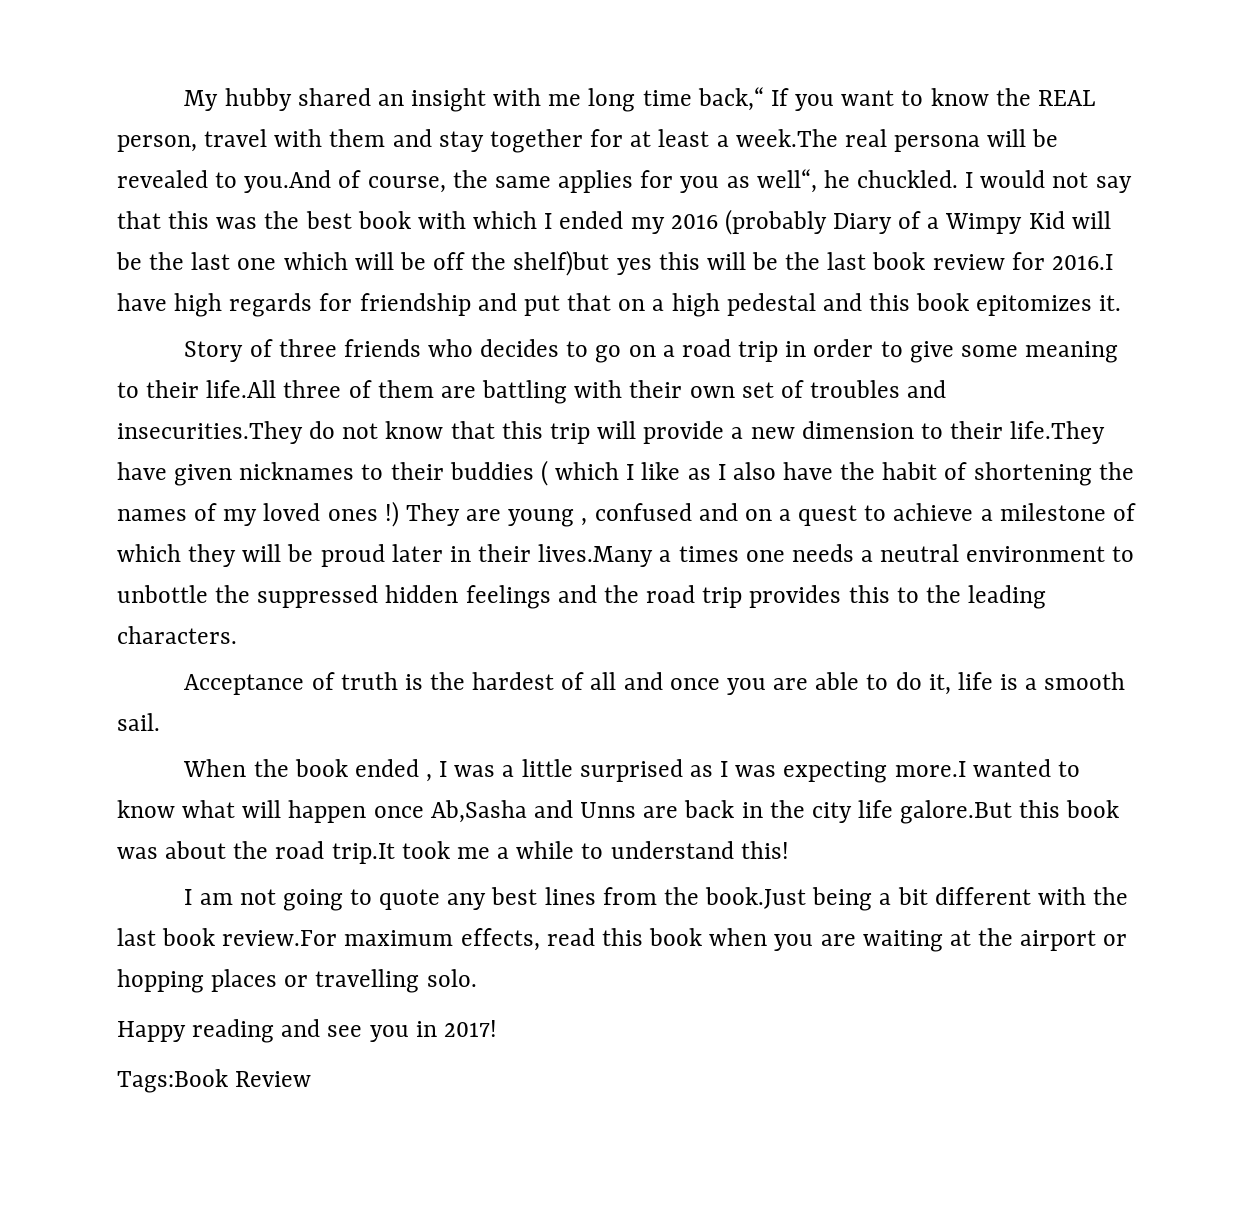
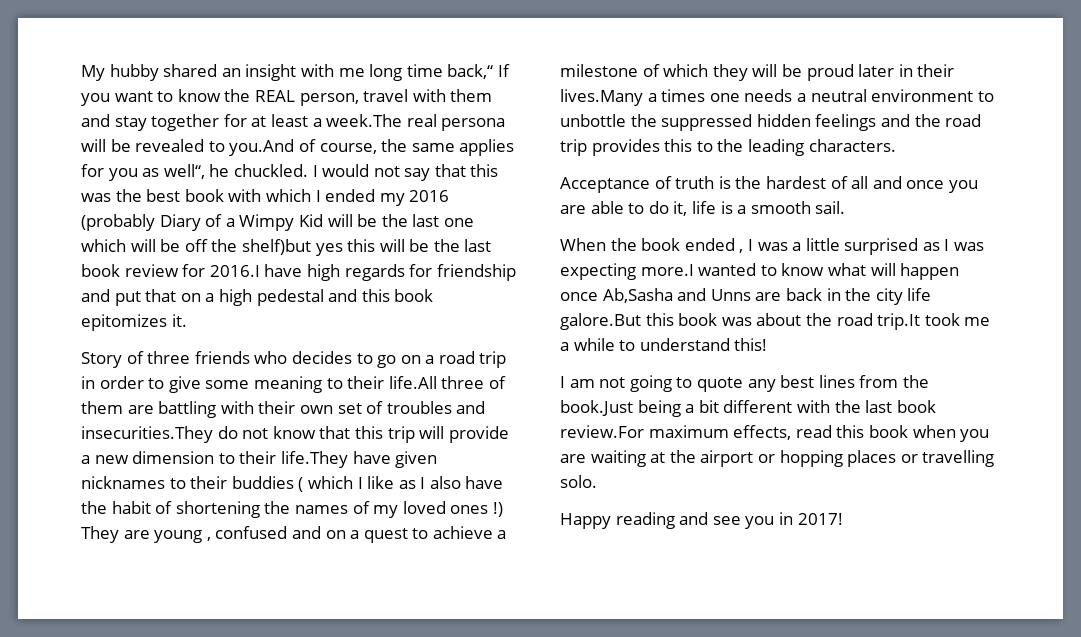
[117,1069,312,1093] // Tags:Book Review -> (843, 519) none

